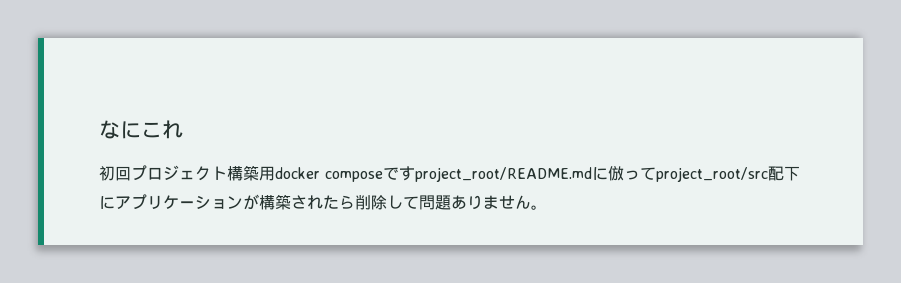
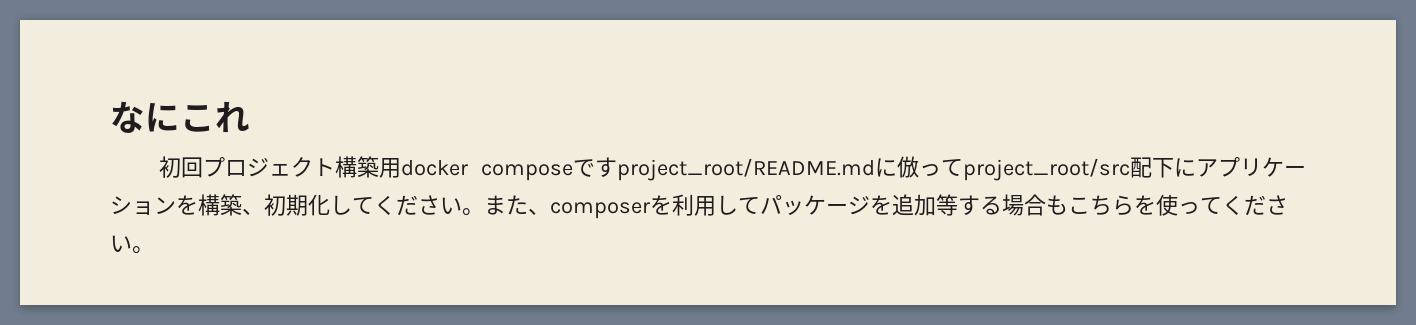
[243,194,531,210] が構築されたら削除して問題ありません -> [176,194,1288,219] [110,235,132,252] を構築、初期化してください。また、composerを利用してパッケージを追加等する場合もこちらを使ってください

